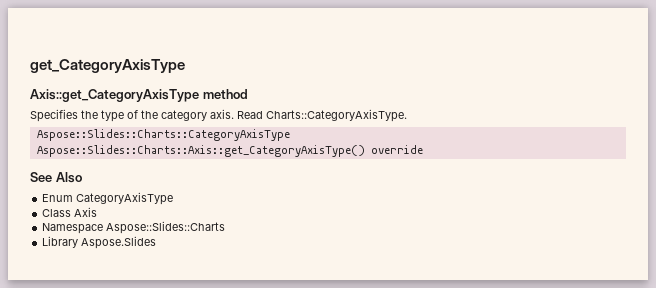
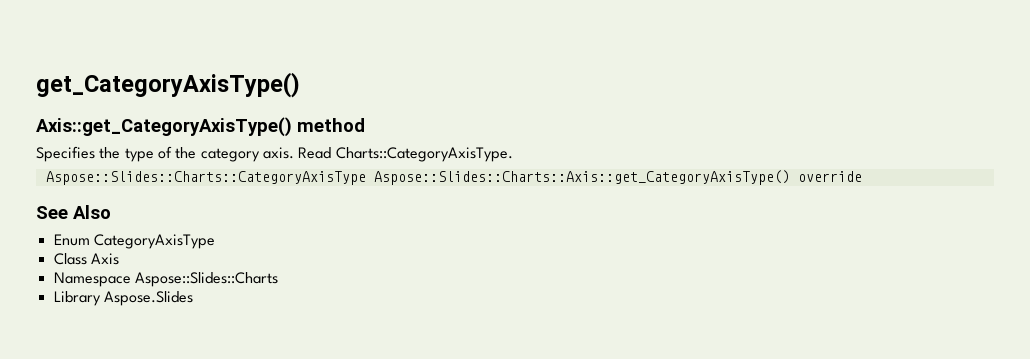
[30,59,185,73] [30,89,199,102] get_CategoryAxisType // Axis::get_CategoryAxisType -> [36,72,300,98] [36,117,292,137] get_CategoryAxisType() // Axis::get_CategoryAxisType()

